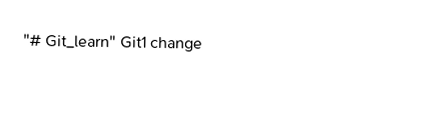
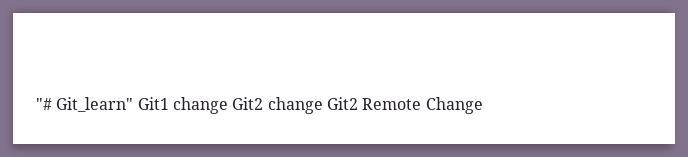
(203, 44) none -> [232,97,483,114] Git2 change Git2 Remote Change

